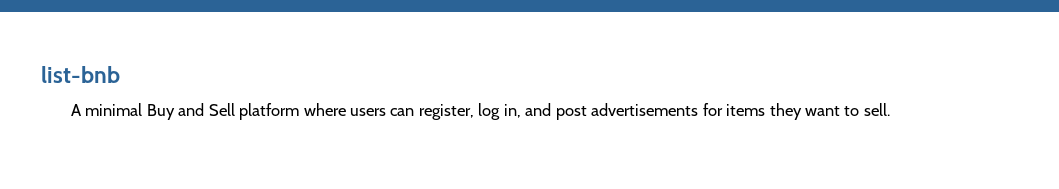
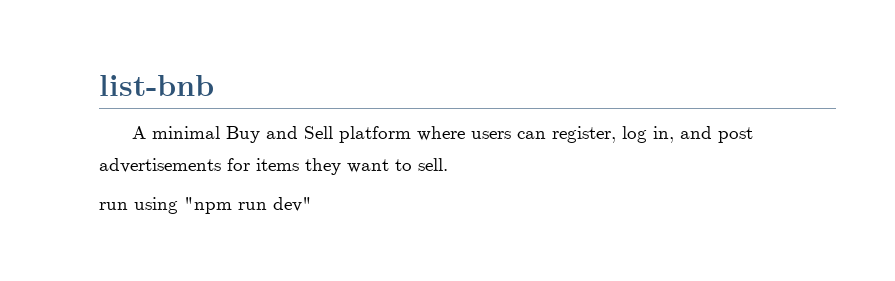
(890, 109) none -> [99,197,312,214] // run using "npm run dev"

